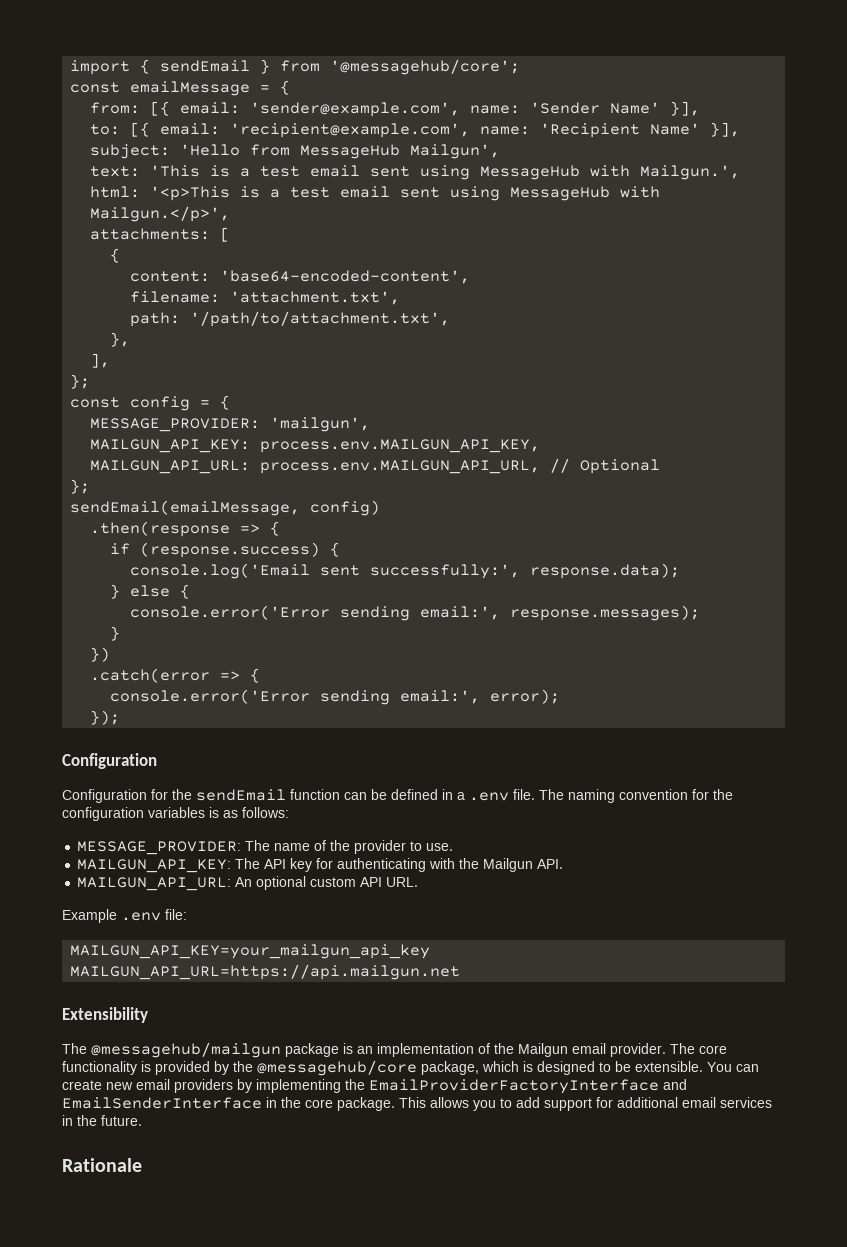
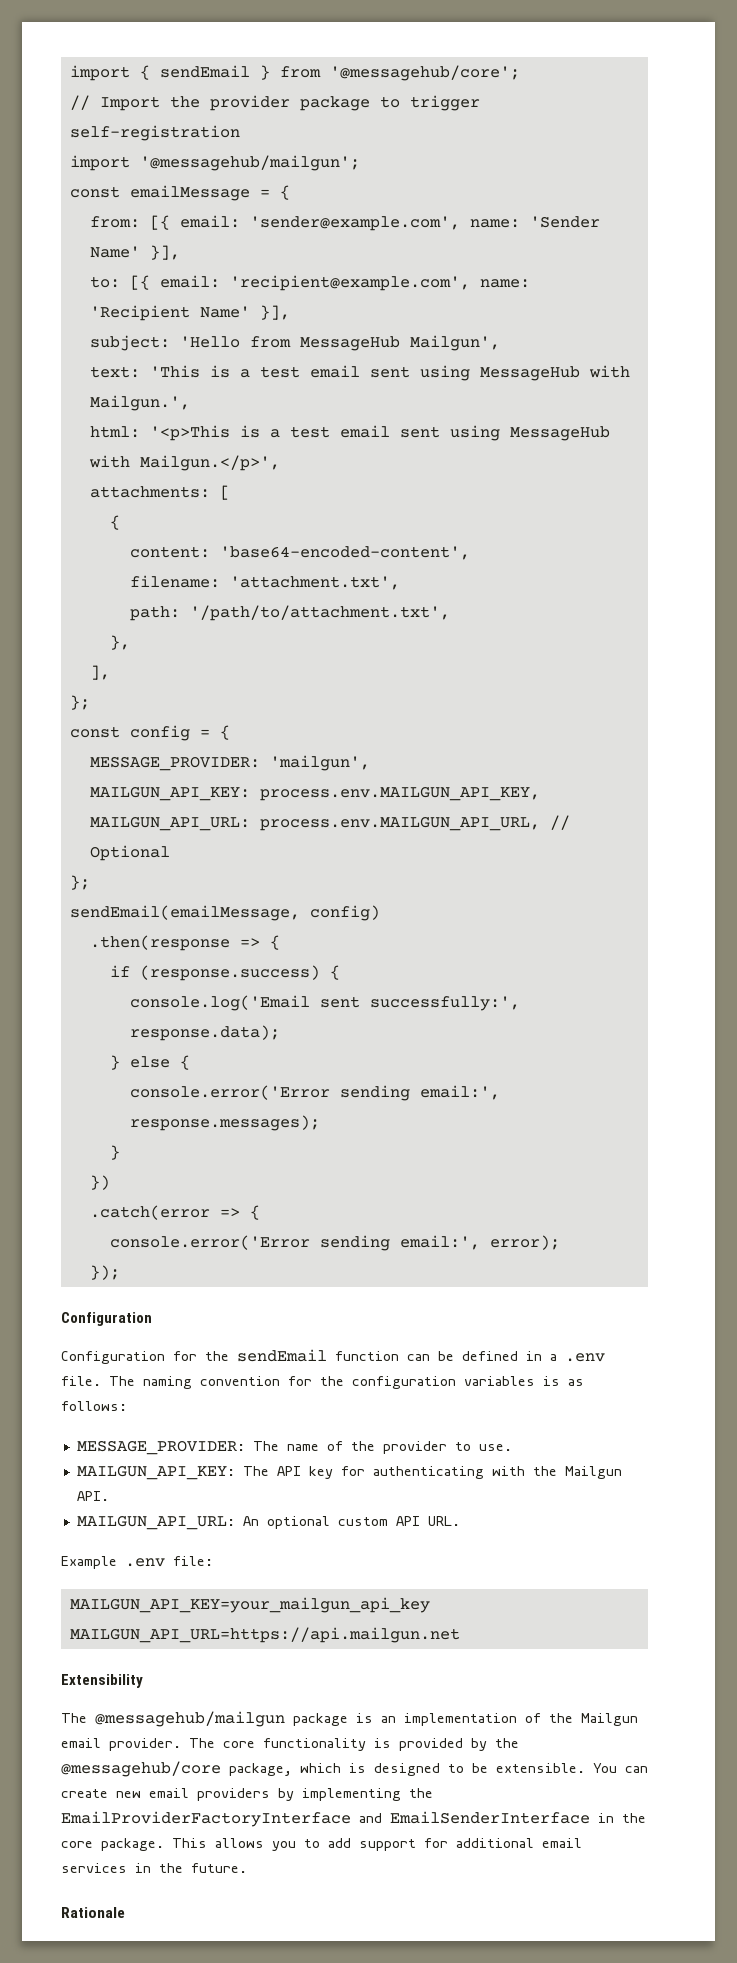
(521, 67) none -> [69,95,480,111] [69,125,240,141] [69,155,360,171] // // Import the provider package to trigger self-registration // import '@messagehub/mailgun';

